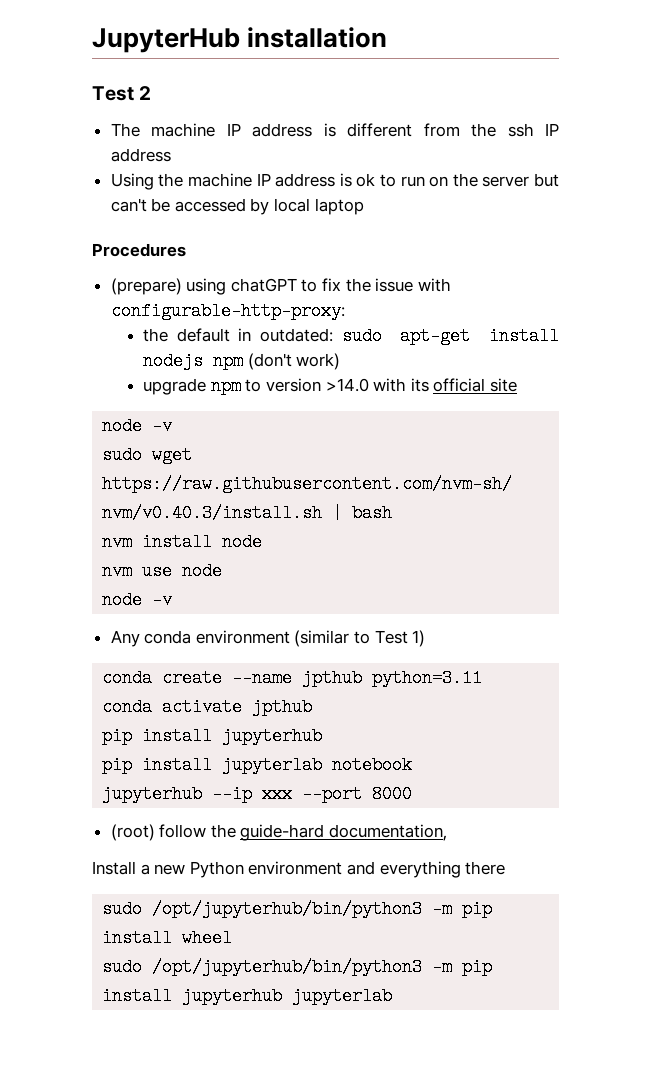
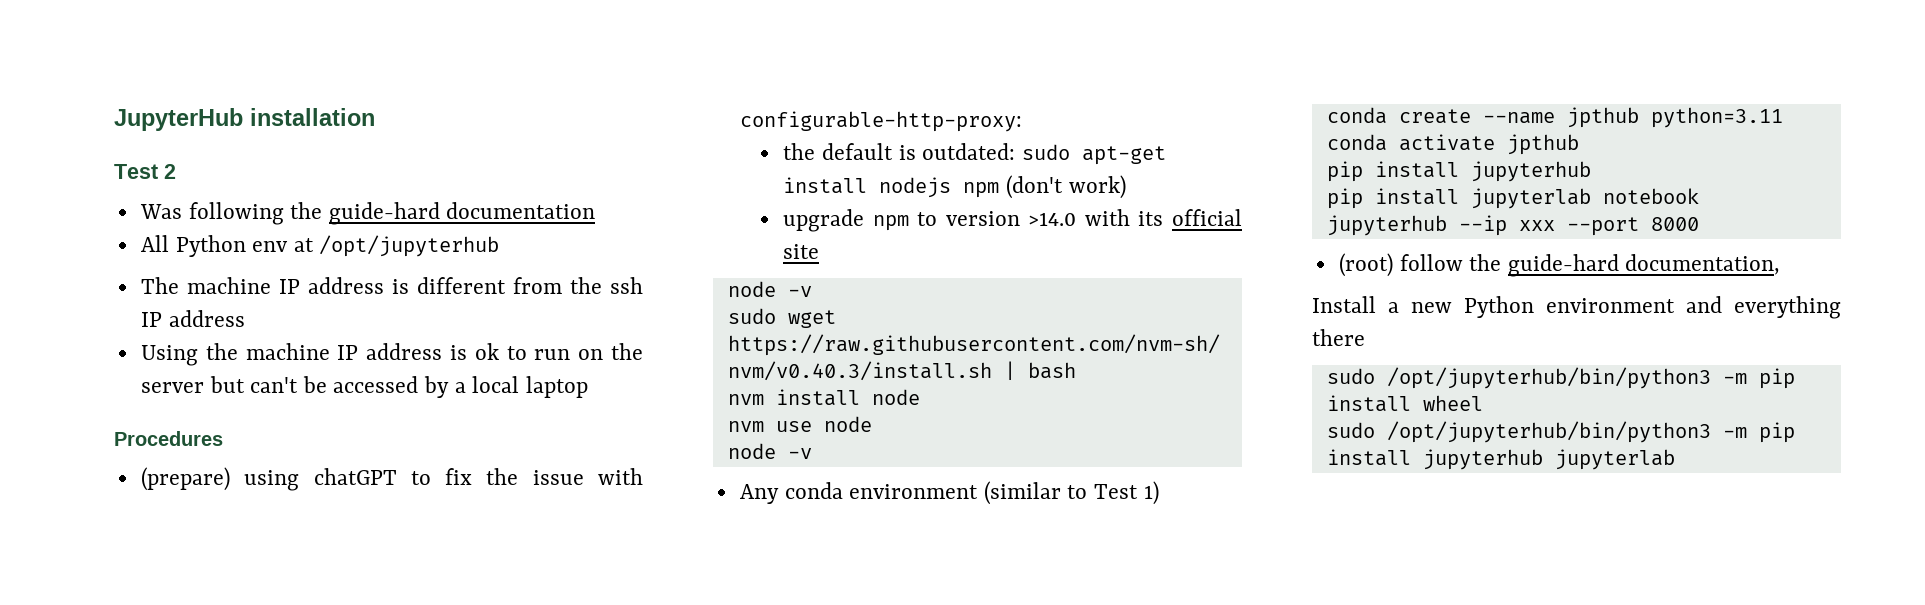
(152, 93) none -> [139,202,596,225] [140,235,500,257] // Was following the guide-hard documentation // All Python env at /opt/jupyterhub
(270, 206) none -> [454,382,466,393] a
[238,328,252,341] in -> [898,145,916,160] is

